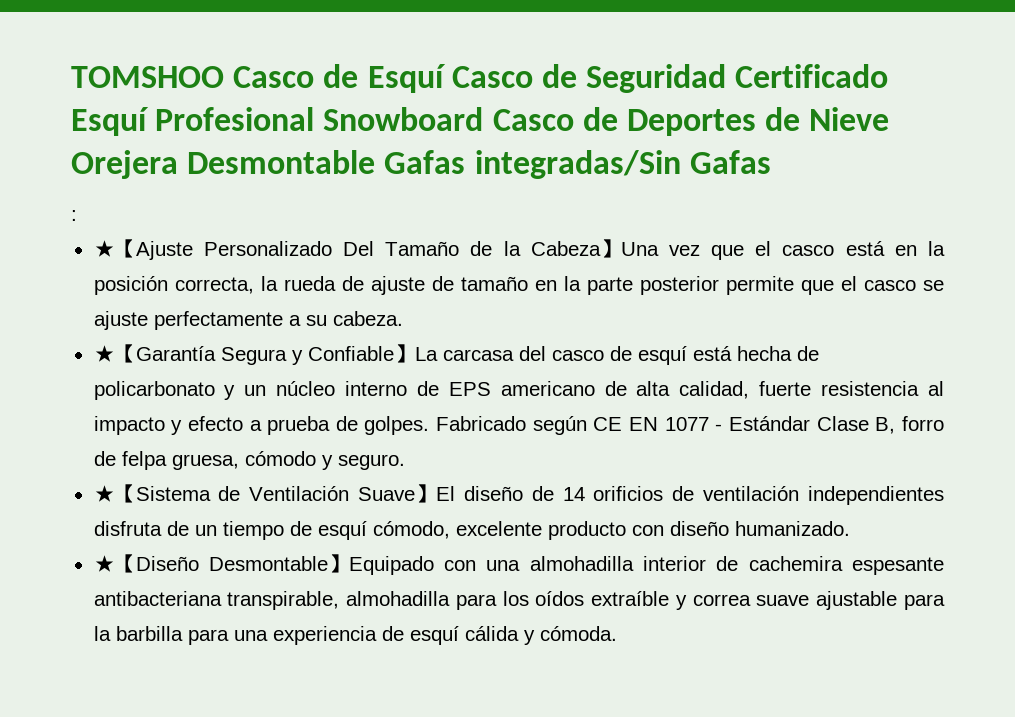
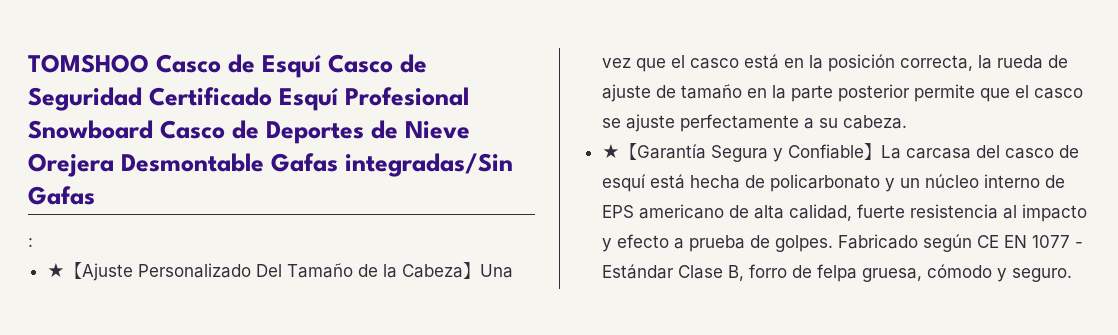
[93,484,945,505] [93,521,850,540] [93,554,944,575] [93,591,945,610] [93,626,617,645] // ★【Sistema de Ventilación Suave】El diseño de 14 orificios de ventilación independientes disfruta de un tiempo de esquí cómodo, excelente producto con diseño humanizado. // ★【Diseño Desmontable】Equipado con una almohadilla interior de cachemira espesante antibacteriana transpirable, almohadilla para los oídos extraíble y correa suave ajustable para la barbilla para una experiencia de esquí cálida y cómoda. -> (1072, 275) none

